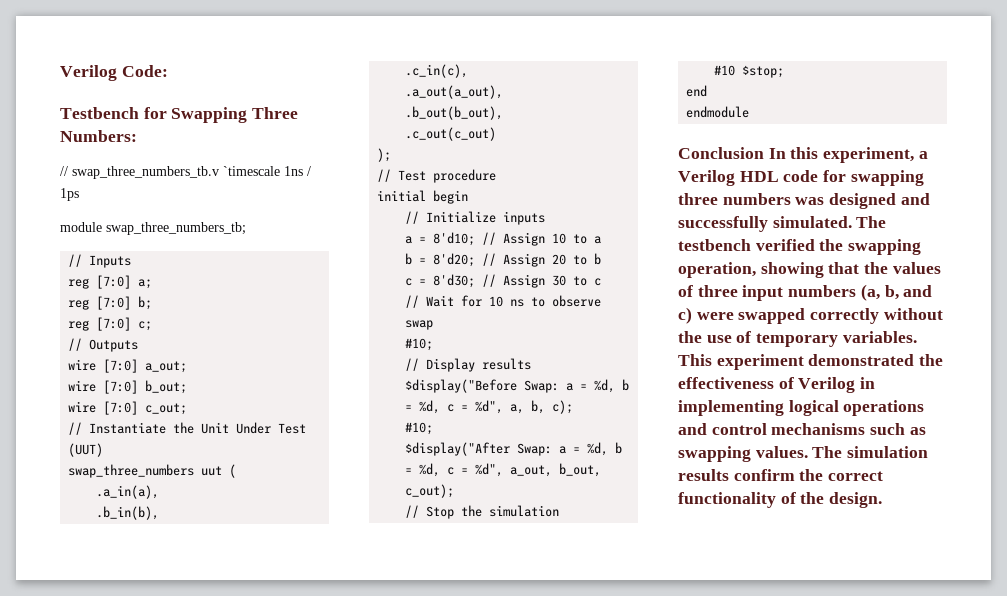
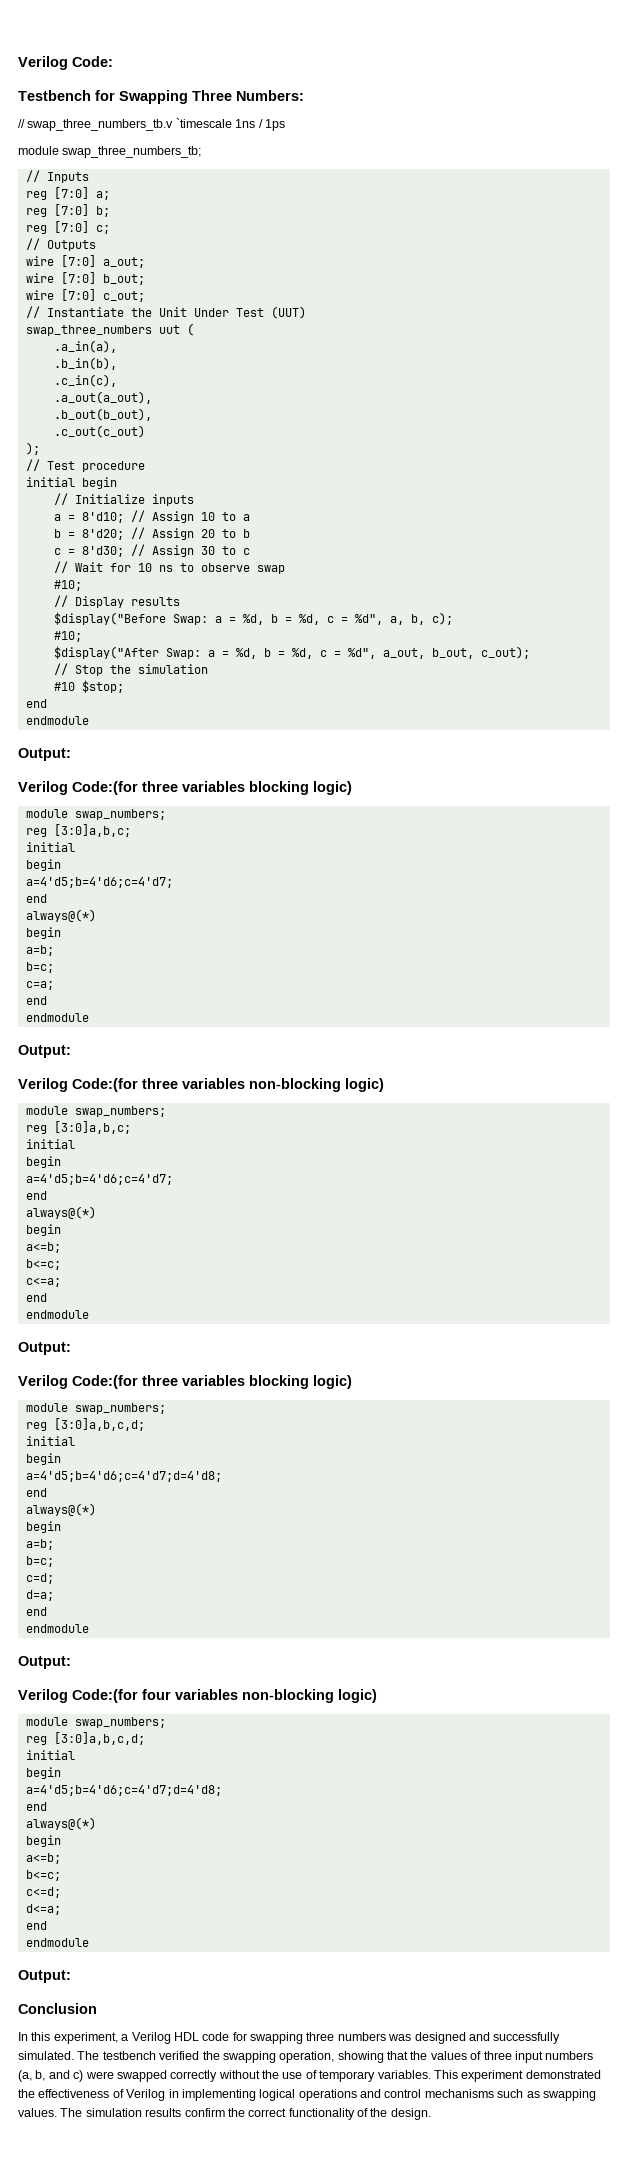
(750, 112) none -> [18,748,71,761] [18,781,352,795] [25,809,166,820] [25,824,131,837] [25,842,75,852] [25,859,61,871] [25,877,173,888] [25,894,47,903] [25,909,96,922] [25,927,61,939] [25,945,54,956] [25,962,54,973] [25,981,54,990] [25,996,47,1005] [25,1013,89,1022] [18,1045,71,1058] [18,1078,384,1092] [25,1106,166,1117] [25,1121,131,1134] [25,1139,75,1149] [25,1156,61,1168] [25,1174,173,1185] [25,1191,47,1200] [25,1206,96,1219] [25,1224,61,1236] [25,1242,61,1253] [25,1259,61,1270] [25,1277,61,1287] [25,1293,47,1302] [25,1310,89,1319] [18,1342,71,1355] [18,1375,352,1389] [25,1403,166,1414] [25,1418,145,1431] [25,1436,75,1446] [25,1453,61,1465] [25,1471,222,1482] [25,1488,47,1497] [25,1503,96,1516] [25,1521,61,1533] [25,1539,54,1550] [25,1556,54,1567] [25,1573,54,1584] [25,1590,54,1601] [25,1607,47,1616] [25,1624,89,1633] [18,1656,71,1669] [18,1689,377,1703] [25,1717,166,1728] [25,1732,145,1745] [25,1750,75,1760] [25,1767,61,1779] [25,1785,222,1796] [25,1802,47,1811] [25,1817,96,1830] [25,1835,61,1847] [25,1853,61,1864] [25,1870,61,1881] [25,1887,61,1898] [25,1904,61,1915] [25,1921,47,1930] [25,1938,89,1947] [18,1970,71,1983] // Output: // Verilog Code:(for three variables blocking logic) // module swap_numbers; // reg [3:0]a,b,c; // initial // begin // a=4'd5;b=4'd6;c=4'd7; // end // always@(*) // begin // a=b; // b=c; // c=a; // end // endmodule // Output: // Verilog Code:(for three variables non-blocking logic) // module swap_numbers; // reg [3:0]a,b,c; // initial // begin // a=4'd5;b=4'd6;c=4'd7; // end // always@(*) // begin // a<=b; // b<=c; // c<=a; // end // endmodule // Output: // Verilog Code:(for three variables blocking logic) // module swap_numbers; // reg [3:0]a,b,c,d; // initial // begin // a=4'd5;b=4'd6;c=4'd7;d=4'd8; // end // always@(*) // begin // a=b; // b=c; // c=d; // d=a; // end // endmodule // Output: // Verilog Code:(for four variables non-blocking logic) // module swap_numbers; // reg [3:0]a,b,c,d; // initial // begin // a=4'd5;b=4'd6;c=4'd7;d=4'd8; // end // always@(*) // begin // a<=b; // b<=c; // c<=d; // d<=a; // end // endmodule // Output:
(764, 153) none -> (97, 2008) //

